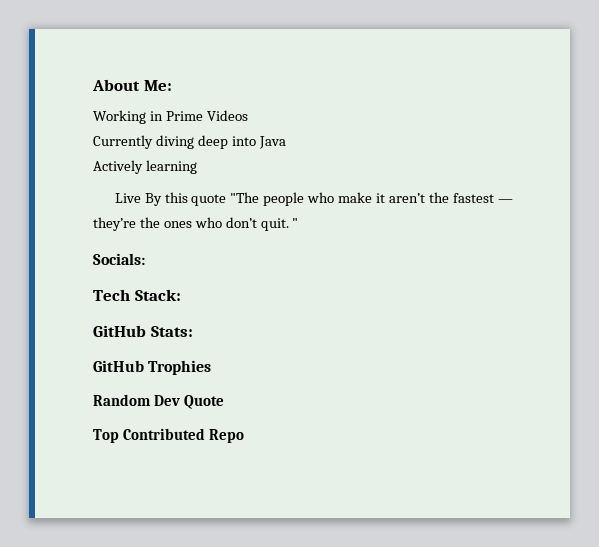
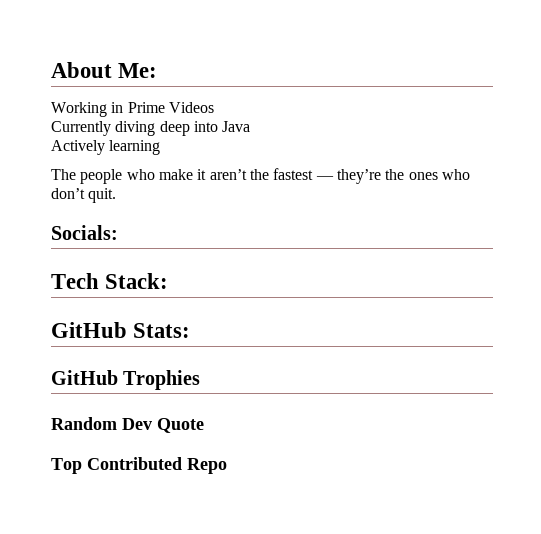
[114,192,260,206] Live By this quote "The -> [51,169,76,180] The
[292,218,299,228] " -> (117, 195) none

